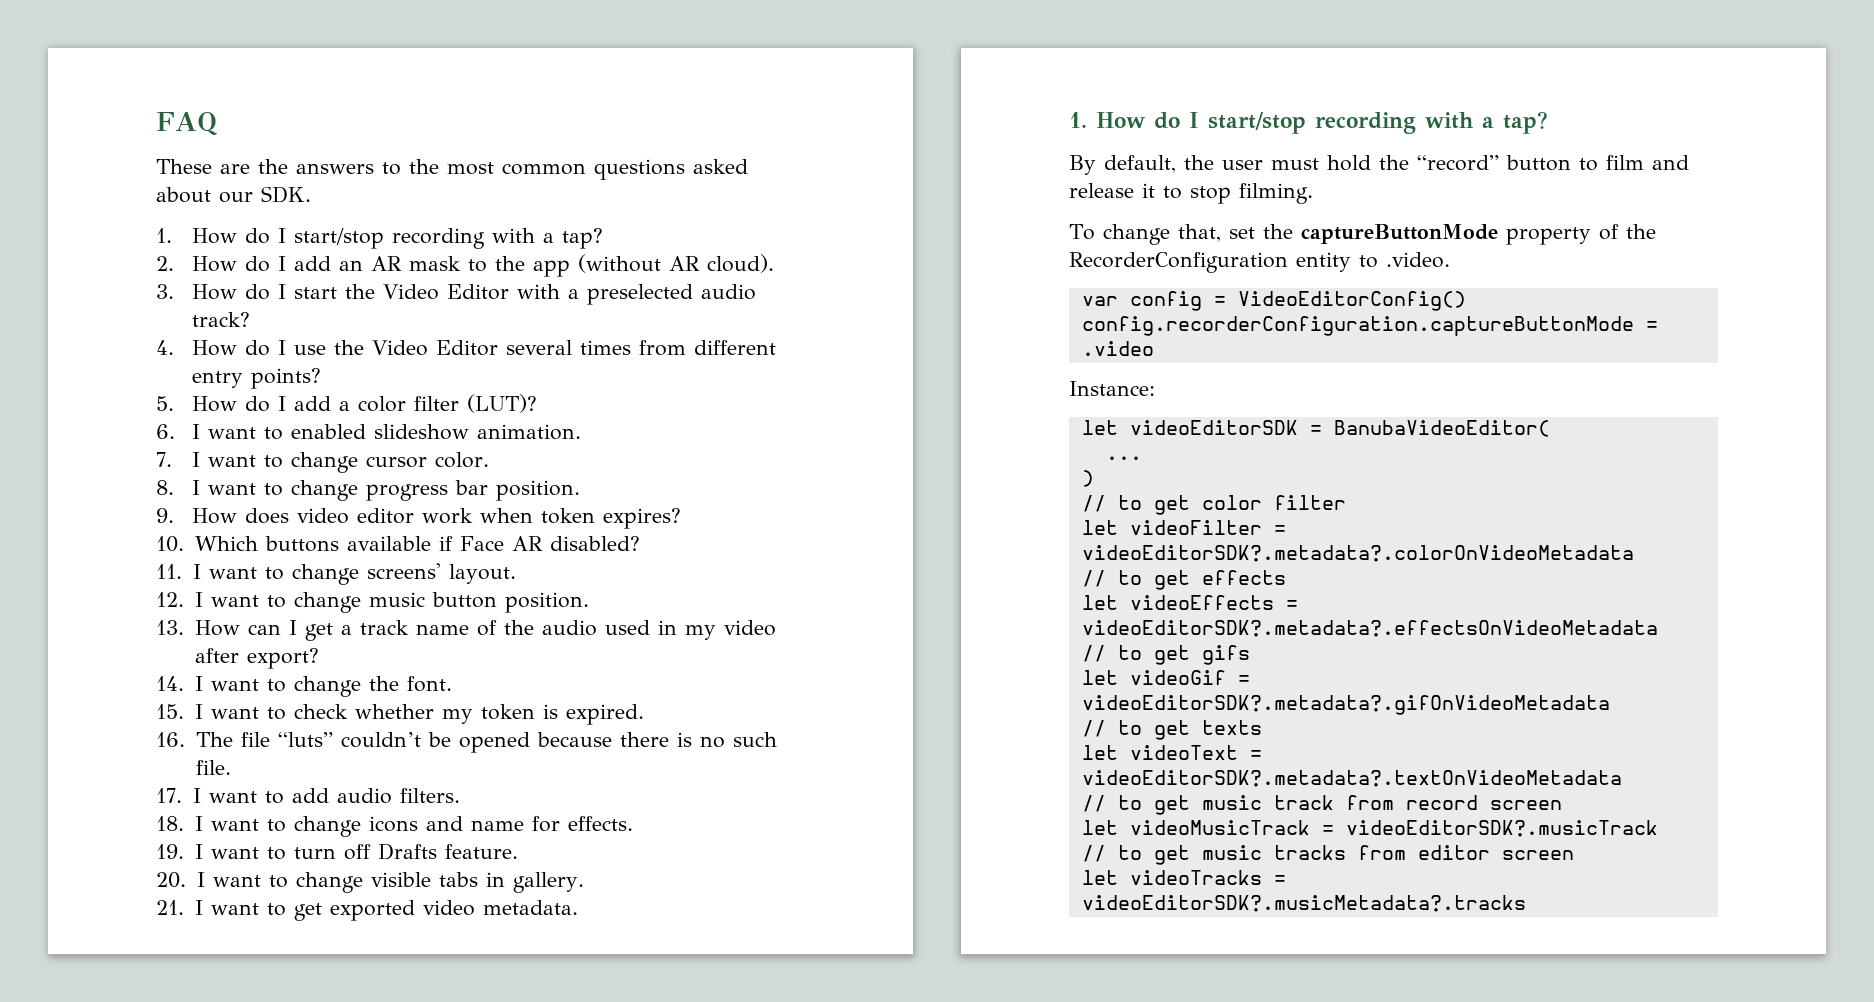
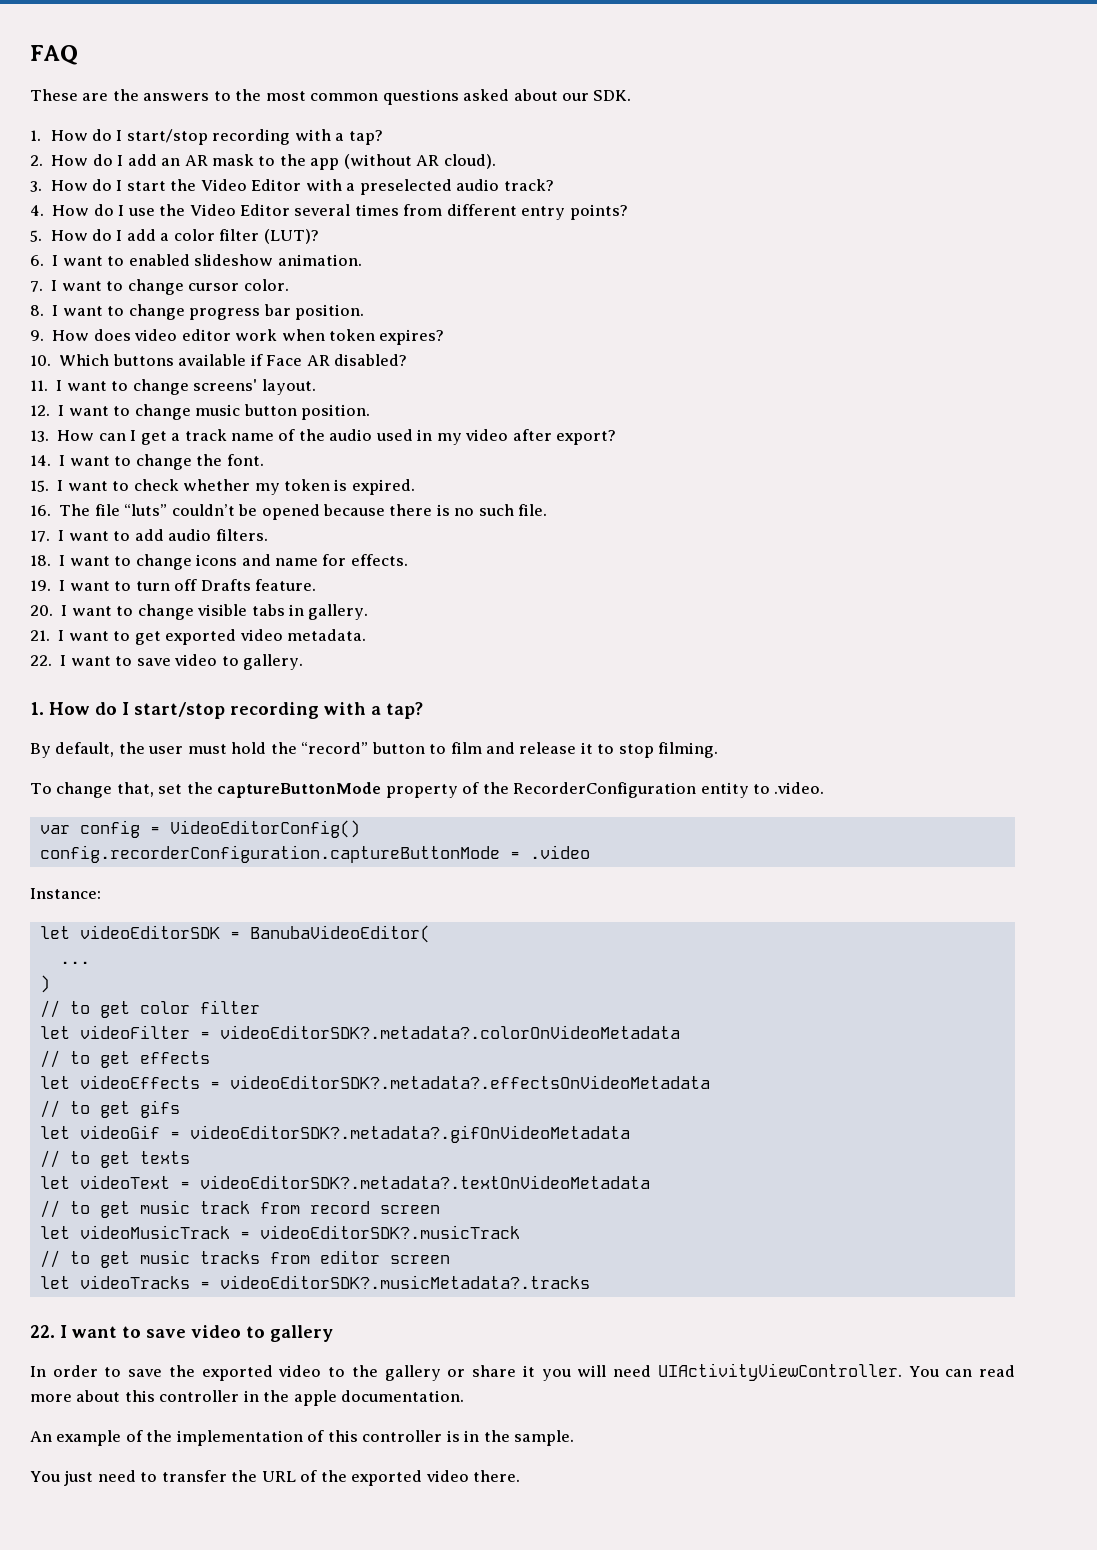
(578, 907) none -> [30,654,303,670] // 22. I want to save video to gallery.
(1526, 903) none -> [30,1325,333,1342] [30,1363,1015,1381] [30,1390,465,1406] [30,1430,575,1446] [30,1470,520,1486] // 22. I want to save video to gallery // In order to save the exported video to the gallery or share it you will need UIActivityViewController. You can read more about this controller in the apple documentation. // An example of the implementation of this controller is in the sample. // You just need to transfer the URL of the exported video there.

